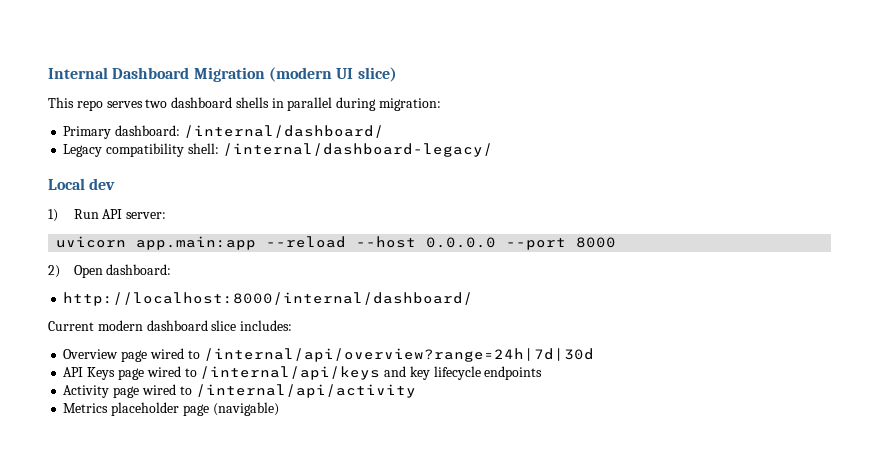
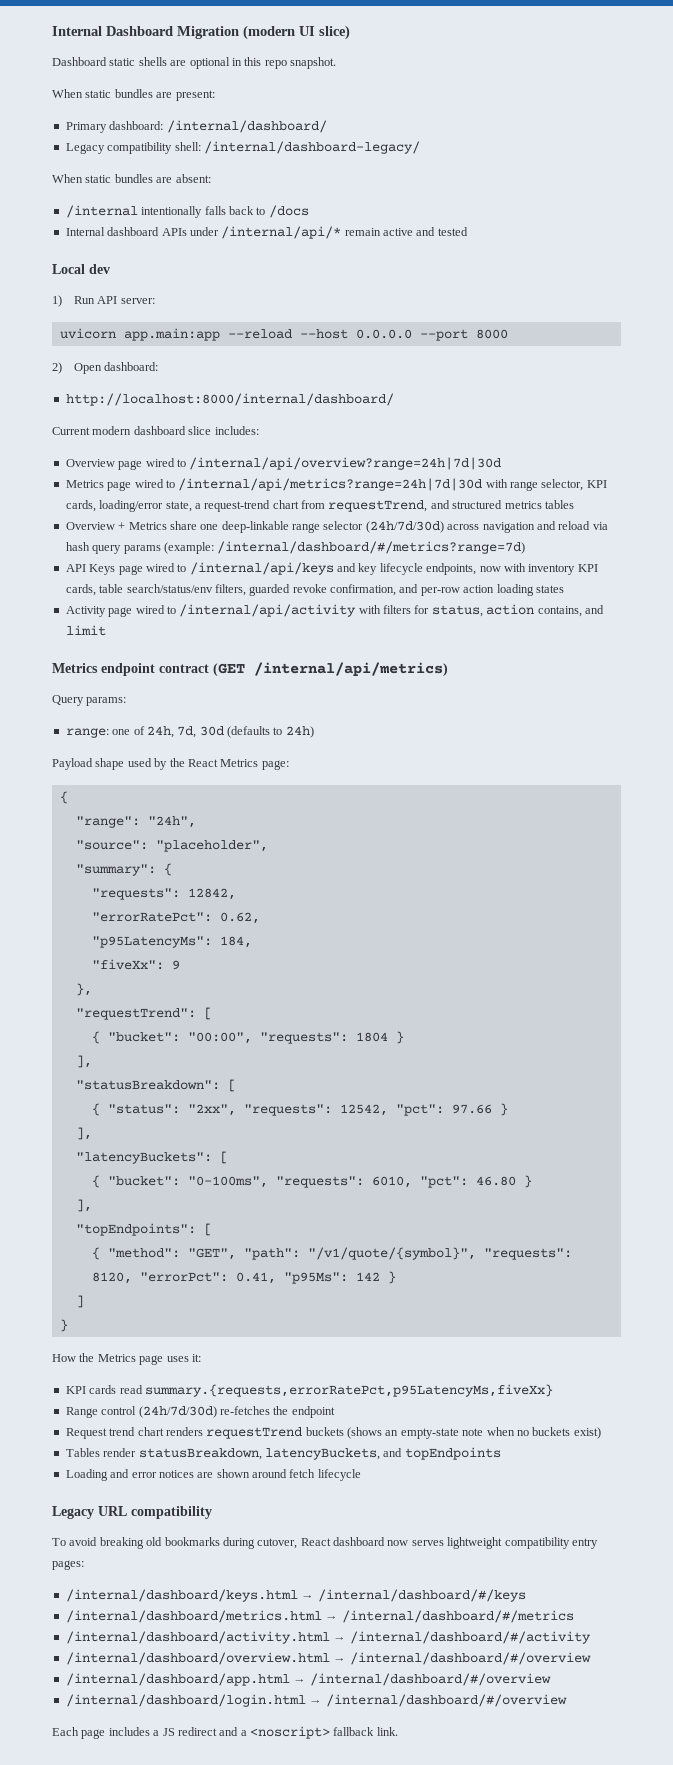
[48,97,442,111] This repo serves two dashboard shells in parallel during migration: -> [52,57,336,69] [52,89,215,101] Dashboard static shells are optional in this repo snapshot. // When static bundles are present:
(493, 150) none -> [52,174,211,183] [65,205,309,218] [65,226,468,239] // When static bundles are absent: // /internal intentionally falls back to /docs // Internal dashboard APIs under /internal/api/* remain active and tested
(594, 355) none -> [65,478,607,491] [65,500,574,512] [65,521,608,533] [65,541,526,554] // Metrics page wired to /internal/api/metrics?range=24h|7d|30d with range selector, KPI cards, loading/error state, a request-trend chart from requestTrend, and structured metrics tables // Overview + Metrics share one deep-linkable range selector (24h/7d/30d) across navigation and reload via hash query params (example: /internal/dashboard/#/metrics?range=7d)
[484,366,543,380] endpoints -> [426,563,598,575] [65,584,564,596] endpoints, now with inventory KPI cards, table search/status/env filters, guarded revoke confirmation, and per-row action loading states
[63,402,279,416] // Metrics placeholder page (navigable) -> [358,604,604,617] [65,625,106,636] [52,662,448,676] [52,695,127,706] [65,726,314,738] [52,758,289,770] [59,791,68,804] [75,816,196,828] [75,840,268,852] [75,863,172,876] [91,888,236,900] [91,912,260,924] [91,936,252,948] [91,959,180,970] [75,983,92,996] [75,1007,212,1020] [91,1031,404,1044] [75,1055,92,1068] [75,1079,236,1092] [91,1103,508,1116] [75,1127,92,1140] [75,1151,228,1164] [91,1175,532,1188] [75,1199,92,1212] [75,1223,212,1236] [91,1247,572,1260] [91,1271,396,1284] [75,1295,84,1308] [59,1319,68,1332] [52,1353,201,1365] [65,1384,553,1397] [65,1406,335,1418] [65,1427,601,1439] [65,1447,501,1460] [65,1469,361,1481] [52,1506,212,1519] [52,1537,598,1549] [52,1560,84,1570] [65,1589,526,1602] [65,1610,574,1623] [65,1631,591,1644] [65,1652,591,1665] [65,1673,551,1686] [65,1694,567,1707] [52,1726,398,1739] with filters for status, action contains, and limit // Metrics endpoint contract (GET /internal/api/metrics) // Query params: // range: one of 24h, 7d, 30d (defaults to 24h) // Payload shape used by the React Metrics page: // { // "range": "24h", // "source": "placeholder", // "summary": { // "requests": 12842, // "errorRatePct": 0.62, // "p95LatencyMs": 184, // "fiveXx": 9 // }, // "requestTrend": [ // { "bucket": "00:00", "requests": 1804 } // ], // "statusBreakdown": [ // { "status": "2xx", "requests": 12542, "pct": 97.66 } // ], // "latencyBuckets": [ // { "bucket": "0-100ms", "requests": 6010, "pct": 46.80 } // ], // "topEndpoints": [ // { "method": "GET", "path": "/v1/quote/{symbol}", "requests": 8120, "errorPct": 0.41, "p95Ms": 142 } // ] // } // How the Metrics page uses it: // KPI cards read summary.{requests,errorRatePct,p95LatencyMs,fiveXx} // Range control (24h/7d/30d) re-fetches the endpoint // Request trend chart renders requestTrend buckets (shows an empty-state note when no buckets exist) // Tables render statusBreakdown, latencyBuckets, and topEndpoints // Loading and error notices are shown around fetch lifecycle // Legacy URL compatibility // To avoid breaking old bookmarks during cutover, React dashboard now serves lightweight compatibility entry pages: // /internal/dashboard/keys.html → /internal/dashboard/#/keys // /internal/dashboard/metrics.html → /internal/dashboard/#/metrics // /internal/dashboard/activity.html → /internal/dashboard/#/activity // /internal/dashboard/overview.html → /internal/dashboard/#/overview // /internal/dashboard/app.html → /internal/dashboard/#/overview // /internal/dashboard/login.html → /internal/dashboard/#/overview // Each page includes a JS redirect and a <noscript> fallback link.

